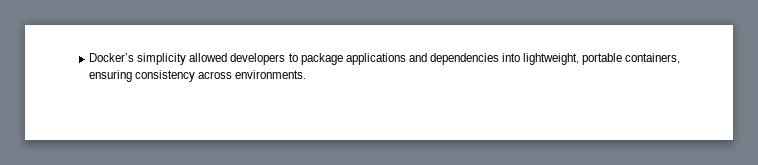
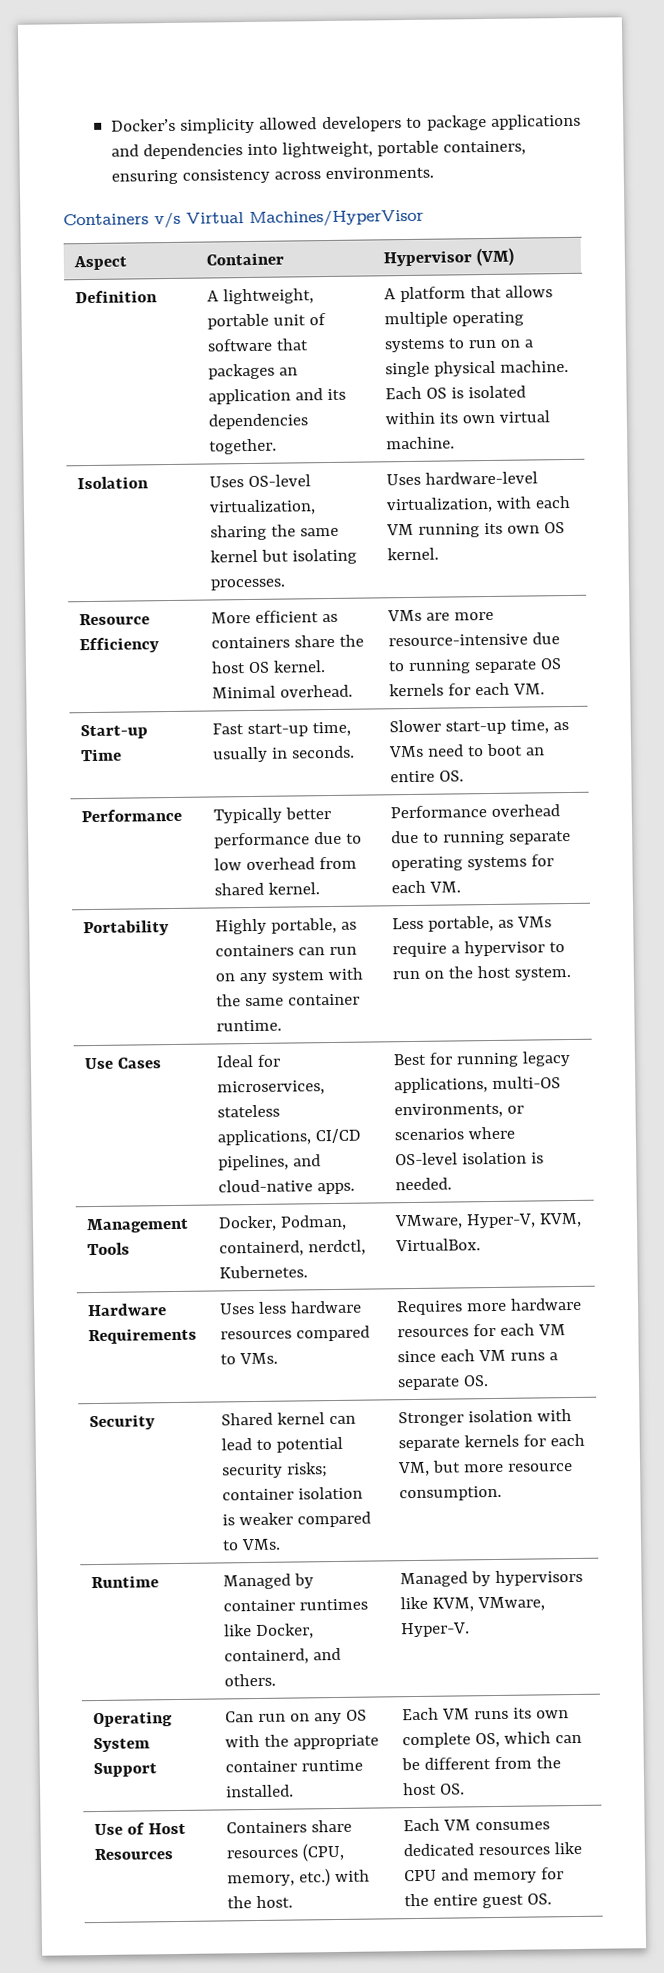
(307, 74) none -> [63,208,424,229] [73,255,128,271] [206,252,285,266] [383,247,515,267] [75,290,159,304] [207,288,315,305] [207,313,327,330] [207,338,310,352] [208,363,299,380] [208,388,347,405] [208,413,309,430] [209,438,278,455] [384,285,554,303] [384,311,525,328] [384,338,534,353] [385,359,570,378] [385,385,527,400] [385,410,551,425] [386,436,456,450] [77,476,150,490] [209,474,312,488] [209,499,317,516] [210,524,340,541] [210,548,358,565] [210,578,287,591] [386,471,539,486] [386,495,572,514] [386,522,566,538] [387,547,440,561] [79,613,151,626] [79,637,160,654] [211,610,339,624] [211,634,365,649] [211,660,327,674] [212,684,354,699] [387,609,495,622] [388,632,561,647] [388,658,563,675] [389,682,546,697] [80,724,149,740] [80,748,123,762] [212,721,352,738] [212,745,356,763] [389,719,570,735] [388,743,546,758] [390,770,465,783] [81,808,183,823] [213,806,332,824] [214,831,363,849] [214,856,358,871] [214,882,321,896] [390,804,561,819] [391,830,572,846] [391,854,555,872] [391,880,462,894] [83,920,170,937] [215,917,358,935] [215,944,358,957] [215,967,364,985] [216,993,361,1007] [216,1019,283,1032] [392,915,553,932] [392,940,566,958] [392,965,572,981] [84,1057,163,1070] [216,1054,282,1068] [217,1080,326,1096] [217,1104,281,1118] [217,1128,362,1146] [218,1154,322,1171] [218,1179,356,1195] [393,1051,572,1068] [394,1076,562,1094] [394,1102,525,1119] [394,1126,516,1141] [395,1151,545,1166] [395,1177,453,1191] [86,1217,190,1234] [87,1242,131,1256] [218,1214,348,1232] [219,1239,367,1257] [219,1265,309,1279] [394,1212,583,1230] [395,1238,482,1252] [87,1303,168,1317] [88,1327,198,1345] [219,1300,363,1315] [220,1325,371,1342] [220,1352,279,1365] [396,1297,583,1316] [397,1323,567,1338] [397,1349,559,1363] [397,1375,490,1391] [89,1414,156,1431] [221,1412,357,1426] [221,1436,344,1453] [221,1462,329,1479] [222,1486,364,1501] [222,1511,372,1528] [222,1538,282,1551] [398,1409,573,1427] [398,1433,586,1452] [397,1460,574,1477] [399,1485,503,1502] [91,1575,160,1589] [223,1573,315,1590] [223,1598,369,1612] [224,1623,315,1640] [224,1647,342,1665] [224,1673,277,1687] [400,1569,584,1588] [400,1596,546,1612] [401,1622,471,1638] [93,1711,174,1728] [93,1737,151,1753] [93,1762,158,1778] [225,1709,368,1725] [225,1734,380,1750] [225,1759,364,1773] [226,1784,295,1798] [402,1707,570,1721] [402,1731,583,1749] [401,1756,562,1771] [403,1782,466,1796] [94,1822,187,1836] [94,1848,174,1861] [226,1819,353,1834] [226,1842,345,1862] [227,1868,371,1887] [227,1895,294,1909] [403,1818,551,1832] [403,1841,583,1857] [404,1867,565,1884] [404,1893,553,1909] // Containers v/s Virtual Machines/HyperVisor // Aspect | Container | Hypervisor (VM) // Definition | A lightweight, portable unit of software that packages an application and its dependencies together. | A platform that allows multiple operating systems to run on a single physical machine. Each OS is isolated within its own virtual machine. // Isolation | Uses OS-level virtualization, sharing the same kernel but isolating processes. | Uses hardware-level virtualization, with each VM running its own OS kernel. // Resource Efficiency | More efficient as containers share the host OS kernel. Minimal overhead. | VMs are more resource-intensive due to running separate OS kernels for each VM. // Start-up Time | Fast start-up time, usually in seconds. | Slower start-up time, as VMs need to boot an entire OS. // Performance | Typically better performance due to low overhead from shared kernel. | Performance overhead due to running separate operating systems for each VM. // Portability | Highly portable, as containers can run on any system with the same container runtime. | Less portable, as VMs require a hypervisor to run on the host system. // Use Cases | Ideal for microservices, stateless applications, CI/CD pipelines, and cloud-native apps. | Best for running legacy applications, multi-OS environments, or scenarios where OS-level isolation is needed. // Management Tools | Docker, Podman, containerd, nerdctl, Kubernetes. | VMware, Hyper-V, KVM, VirtualBox. // Hardware Requirements | Uses less hardware resources compared to VMs. | Requires more hardware resources for each VM since each VM runs a separate OS. // Security | Shared kernel can lead to potential security risks; container isolation is weaker compared to VMs. | Stronger isolation with separate kernels for each VM, but more resource consumption. // Runtime | Managed by container runtimes like Docker, containerd, and others. | Managed by hypervisors like KVM, VMware, Hyper-V. // Operating System Support | Can run on any OS with the appropriate container runtime installed. | Each VM runs its own complete OS, which can be different from the host OS. // Use of Host Resources | Containers share resources (CPU, memory, etc.) with the host. | Each VM consumes dedicated resources like CPU and memory for the entire guest OS.

